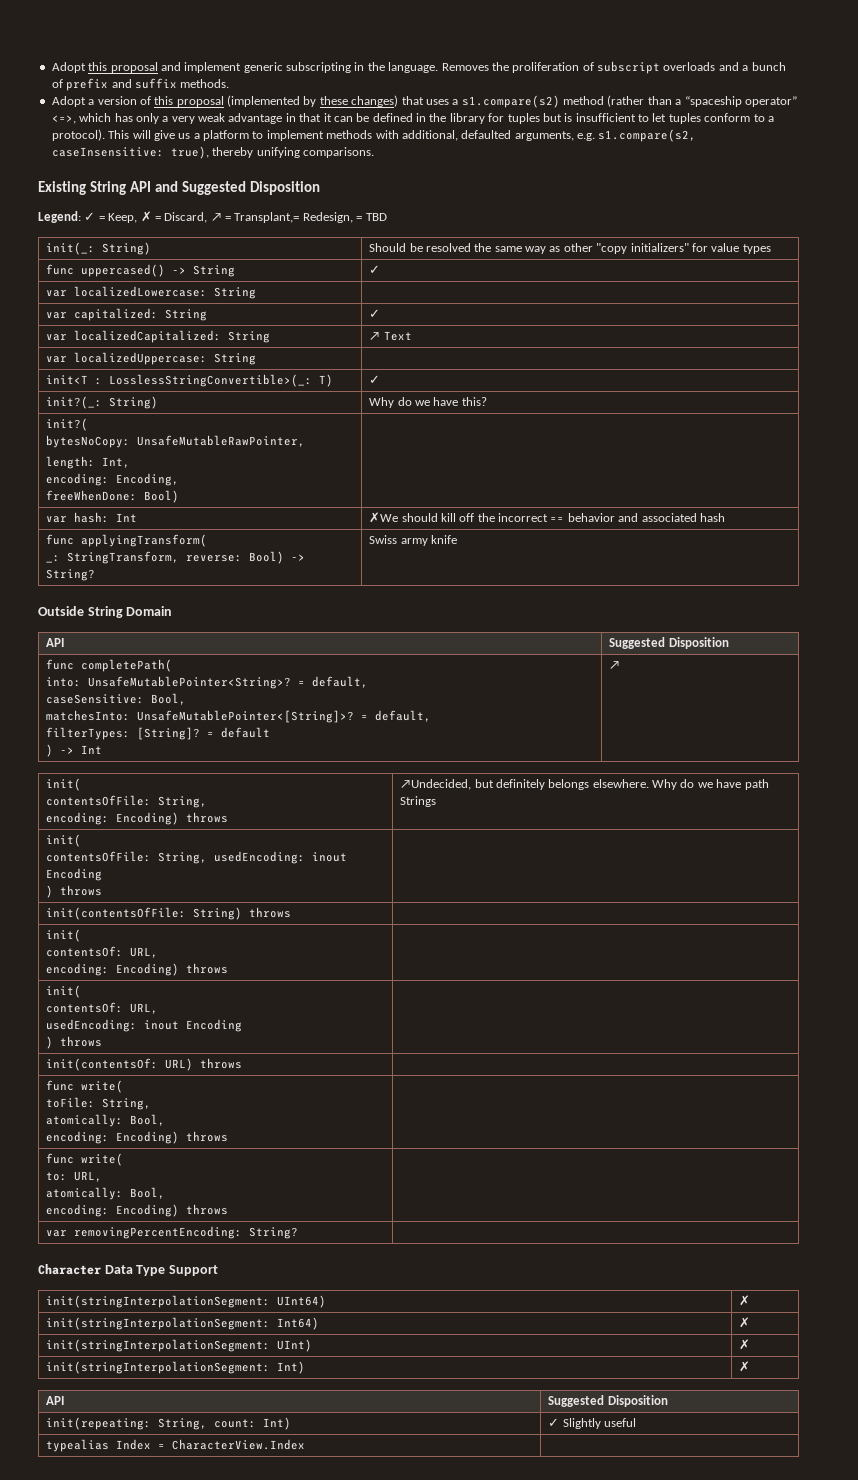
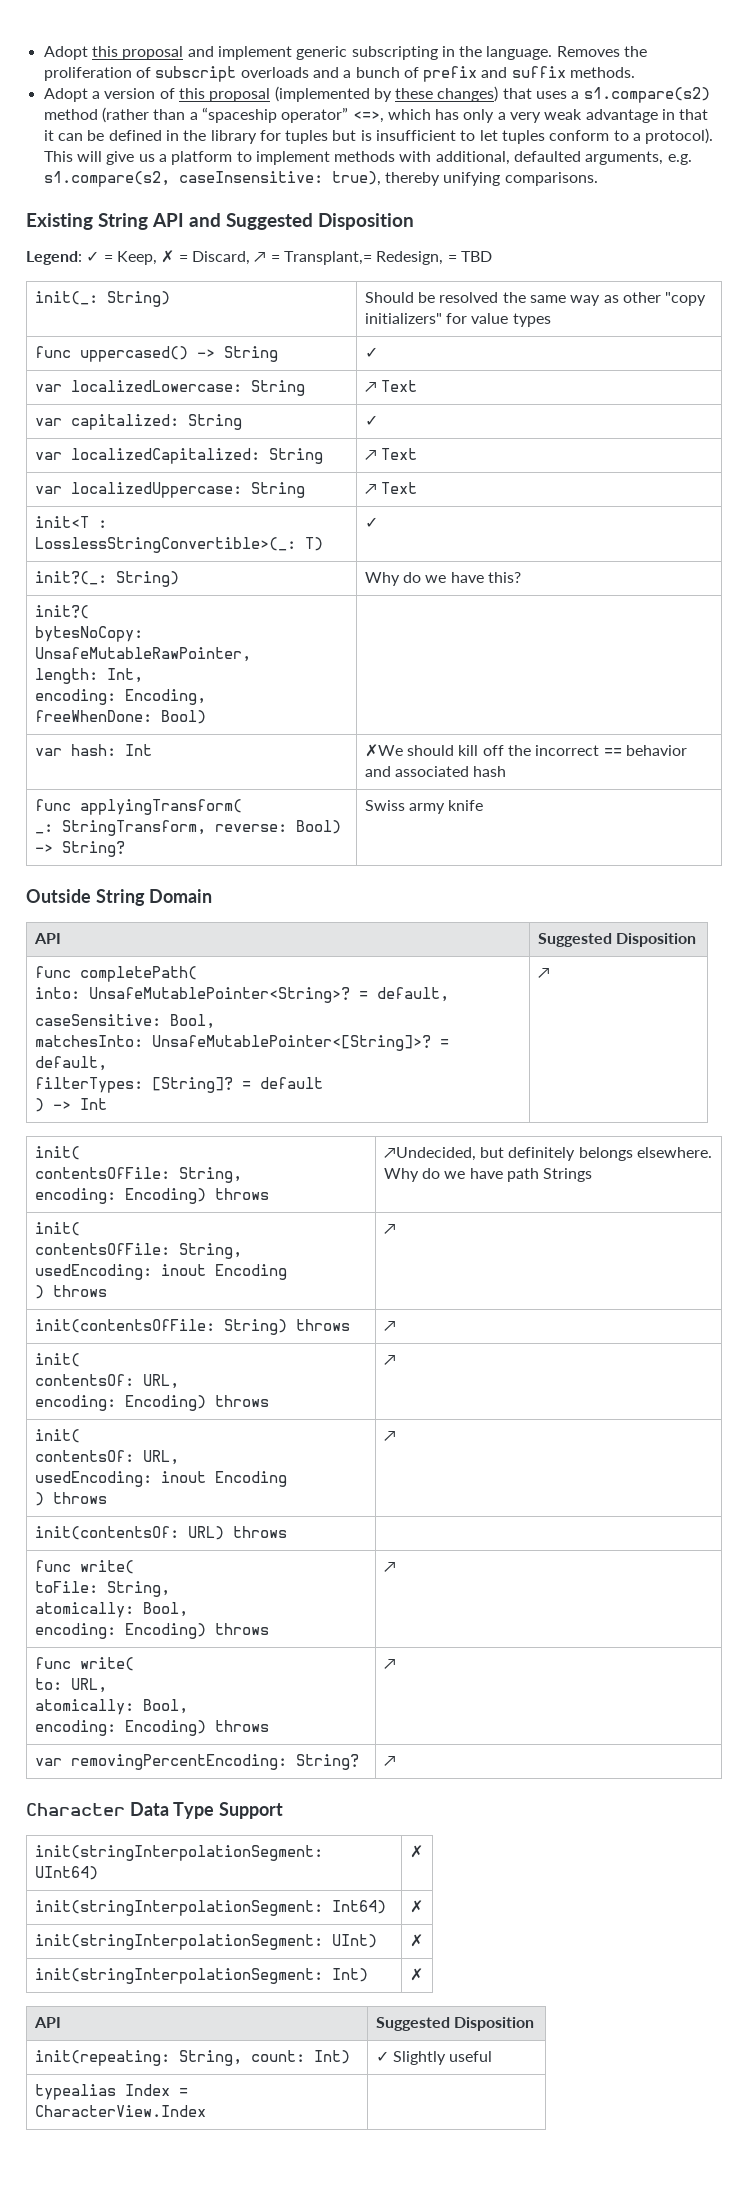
(257, 293) none -> [364,380,418,392] ↗ Text
(257, 359) none -> [364,482,418,494] ↗ Text
(103, 890) none -> [383,1224,396,1234] ↗
(292, 912) none -> [383,1321,396,1331] ↗
(229, 968) none -> [383,1355,396,1365] ↗
(103, 1041) none -> [383,1431,396,1441] ↗
(229, 1136) none -> [383,1562,396,1572] ↗
(229, 1209) none -> [383,1659,396,1669] ↗
(299, 1233) none -> [383,1756,396,1766] ↗

